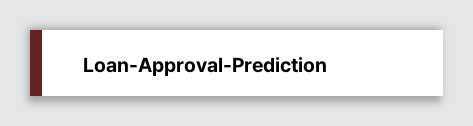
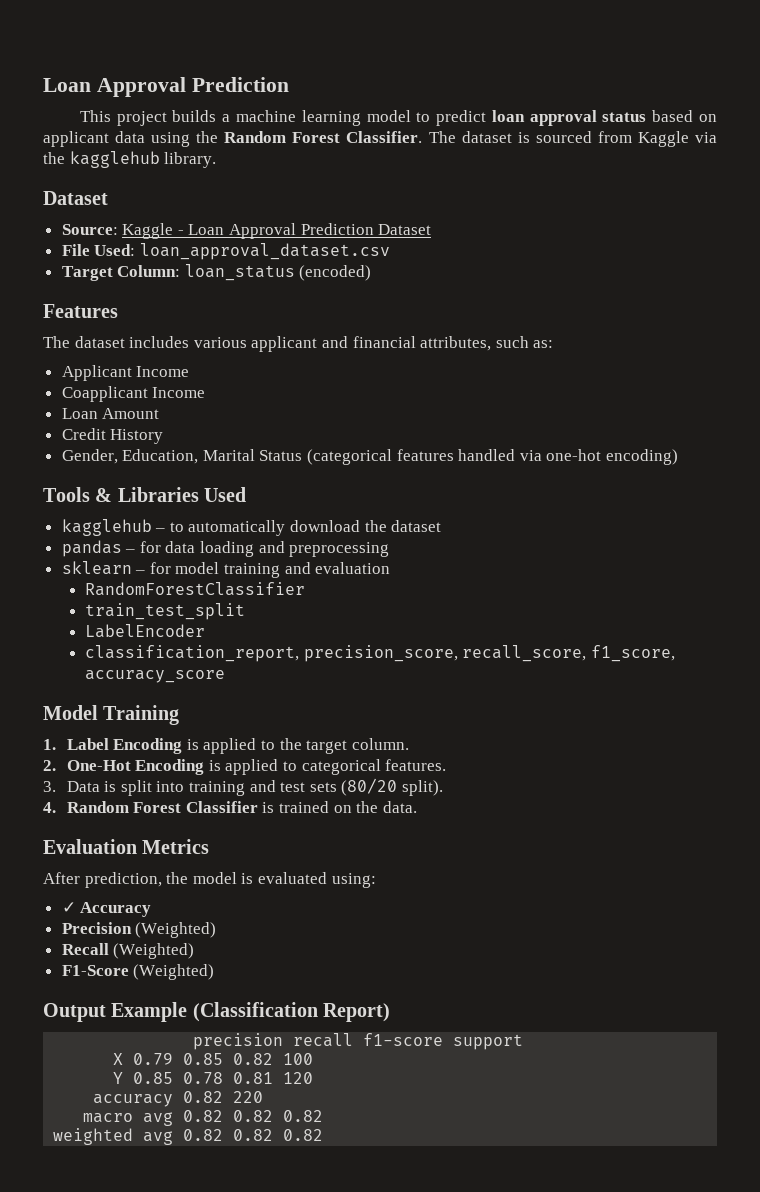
[83,57,327,76] Loan-Approval-Prediction -> [43,77,289,97] [79,110,717,126] [43,131,718,147] [43,151,217,168] [43,191,108,205] [61,223,432,239] [61,243,390,260] [61,264,372,281] [43,304,118,318] [43,336,554,352] [61,365,190,381] [61,386,206,402] [61,408,160,419] [61,428,164,444] [61,449,679,465] [43,487,247,502] [61,519,442,536] [61,540,390,557] [61,561,391,578] [85,582,306,596] [85,603,246,620] [85,624,206,638] [85,645,676,662] [85,670,226,683] [43,705,180,725] [43,738,409,754] [43,759,447,775] [43,778,443,796] [43,801,417,813] [43,839,210,854] [43,872,376,888] [61,902,152,917] [61,922,217,938] [61,943,195,959] [61,964,215,980] [43,1002,391,1022] [193,1033,524,1050] [113,1053,314,1065] [113,1072,314,1084] [93,1091,264,1107] [83,1110,324,1126] [53,1128,324,1145] Loan Approval Prediction // This project builds a machine learning model to predict loan approval status based on applicant data using the Random Forest Classifier. The dataset is sourced from Kaggle via the kagglehub library. // Dataset // Source: Kaggle - Loan Approval Prediction Dataset // File Used: loan_approval_dataset.csv // Target Column: loan_status (encoded) // Features // The dataset includes various applicant and financial attributes, such as: // Applicant Income // Coapplicant Income // Loan Amount // Credit History // Gender, Education, Marital Status (categorical features handled via one-hot encoding) // Tools & Libraries Used // kagglehub – to automatically download the dataset // pandas – for data loading and preprocessing // sklearn – for model training and evaluation // RandomForestClassifier // train_test_split // LabelEncoder // classification_report, precision_score, recall_score, f1_score, accuracy_score // Model Training // 1. Label Encoding is applied to the target column. // 2. One-Hot Encoding is applied to categorical features. // 3. Data is split into training and test sets (80/20 split). // 4. Random Forest Classifier is trained on the data. // Evaluation Metrics // After prediction, the model is evaluated using: // ✓ Accuracy // Precision (Weighted) // Recall (Weighted) // F1-Score (Weighted) // Output Example (Classification Report) // precision recall f1-score support // X 0.79 0.85 0.82 100 // Y 0.85 0.78 0.81 120 // accuracy 0.82 220 // macro avg 0.82 0.82 0.82 // weighted avg 0.82 0.82 0.82

